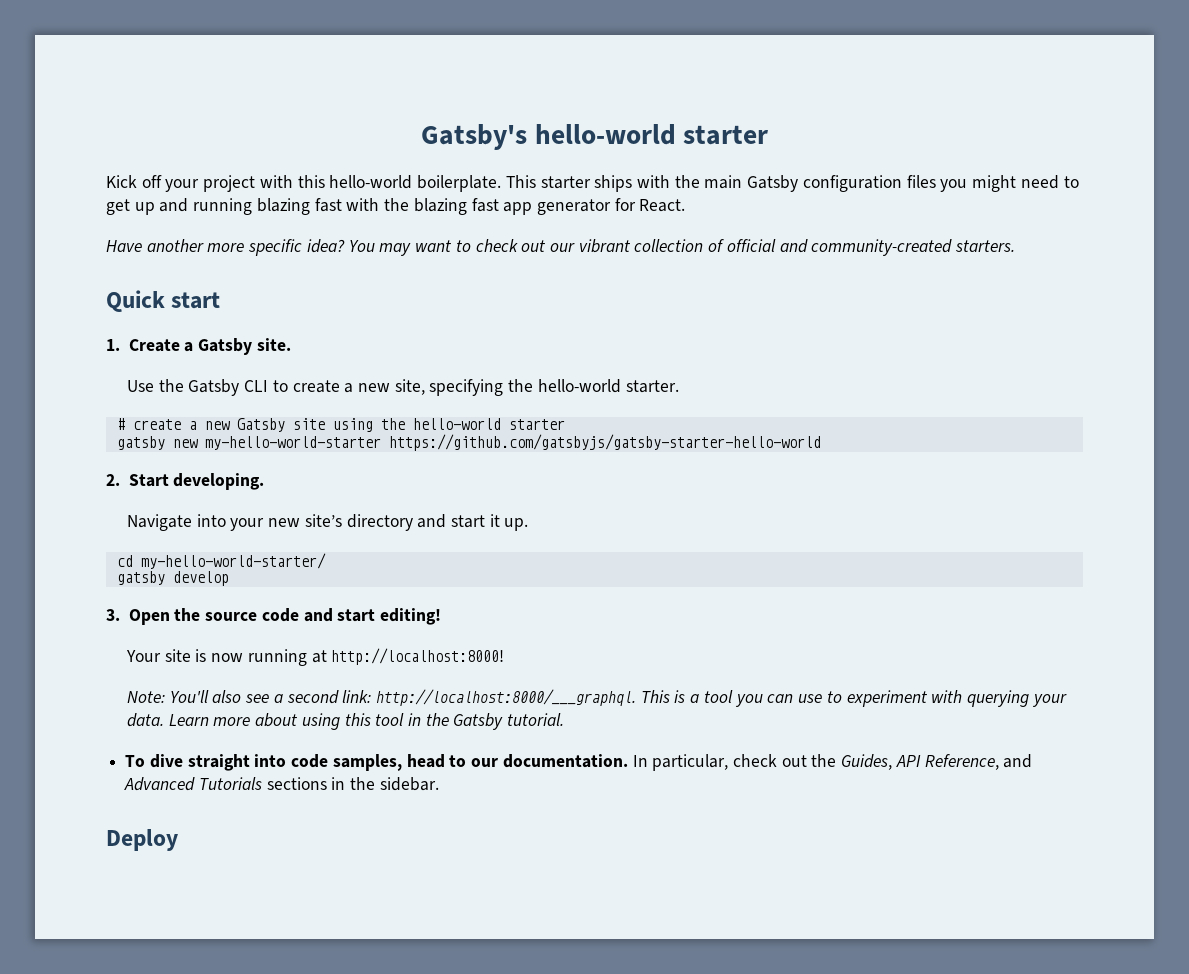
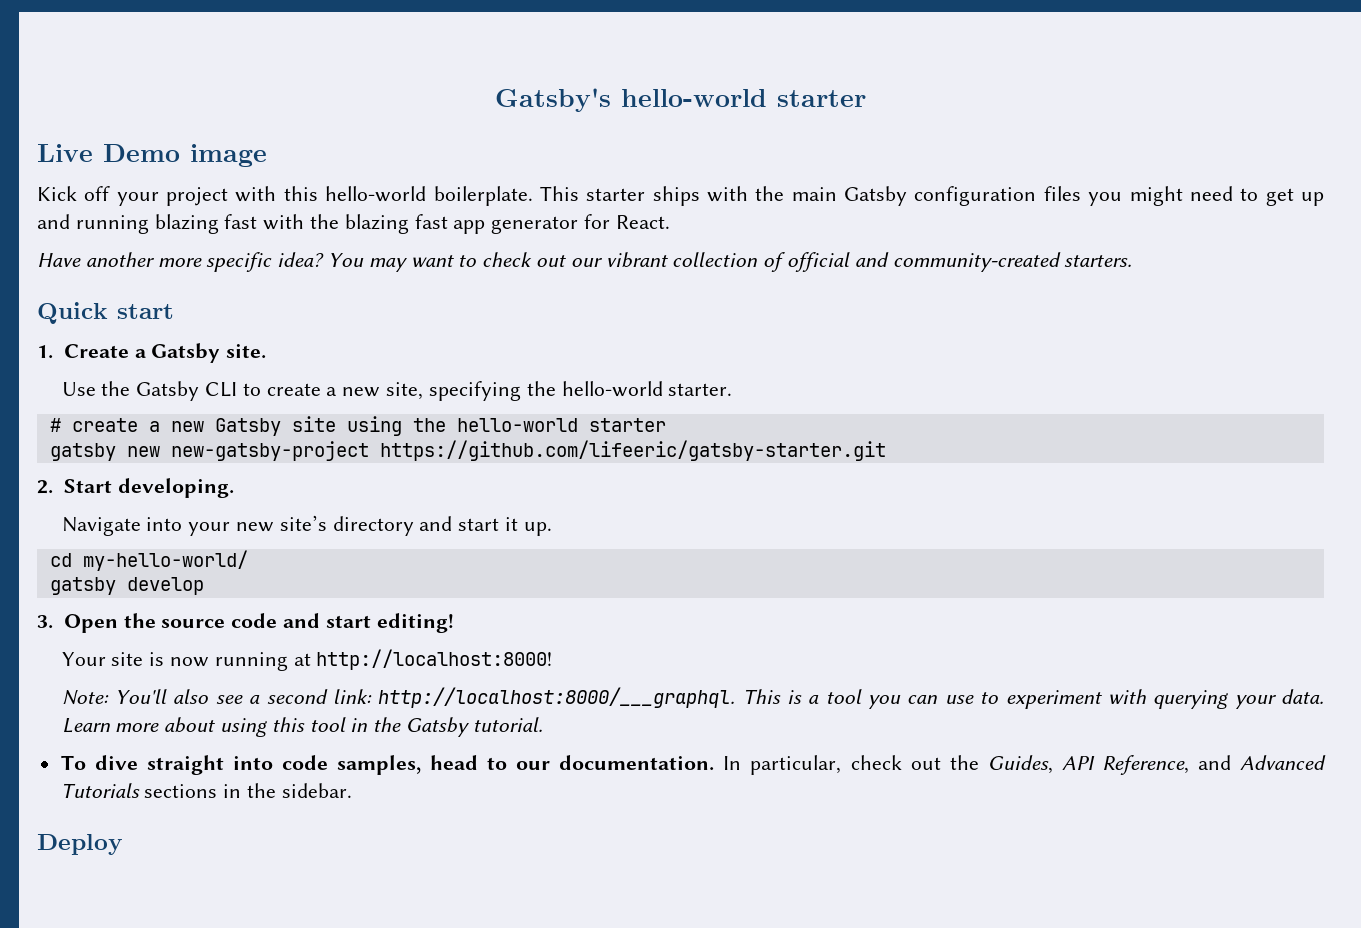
(768, 135) none -> [37,144,267,167] // Live Demo image
[204,434,821,451] my-hello-world-starter https://github.com/gatsbyjs/gatsby-starter-hello-world -> [170,440,886,461] new-gatsby-project https://github.com/lifeeric/gatsby-starter.git
[140,553,326,569] my-hello-world-starter/ -> [82,550,248,571] my-hello-world/

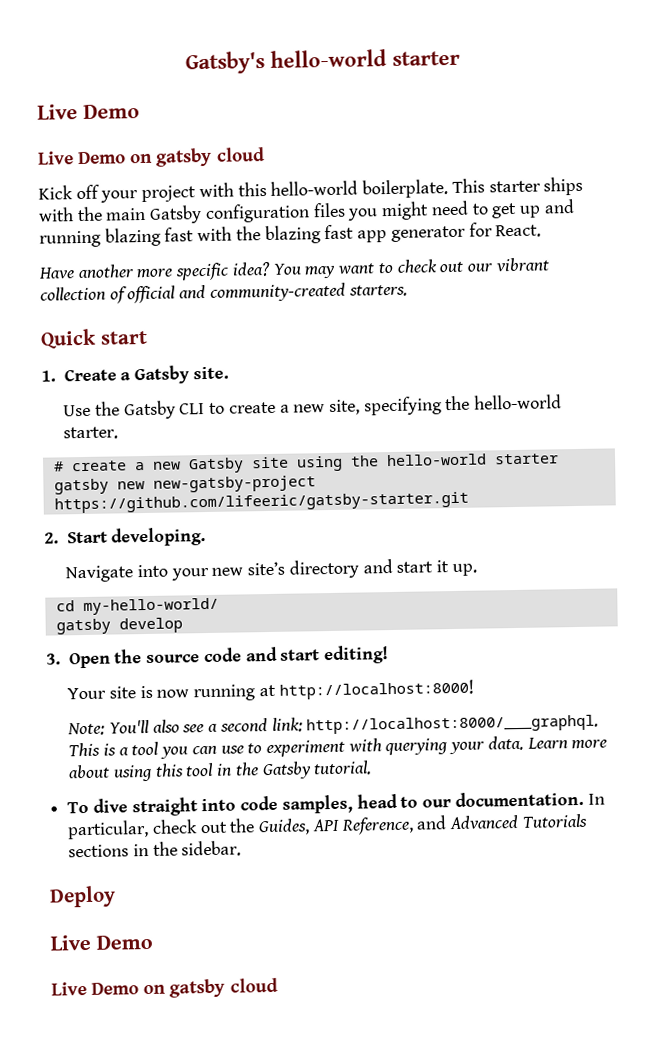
[190,144,267,167] image -> [37,147,265,167] // Live Demo on gatsby cloud
(123, 844) none -> [50,934,153,951] [51,977,278,998] // Live Demo // Live Demo on gatsby cloud

